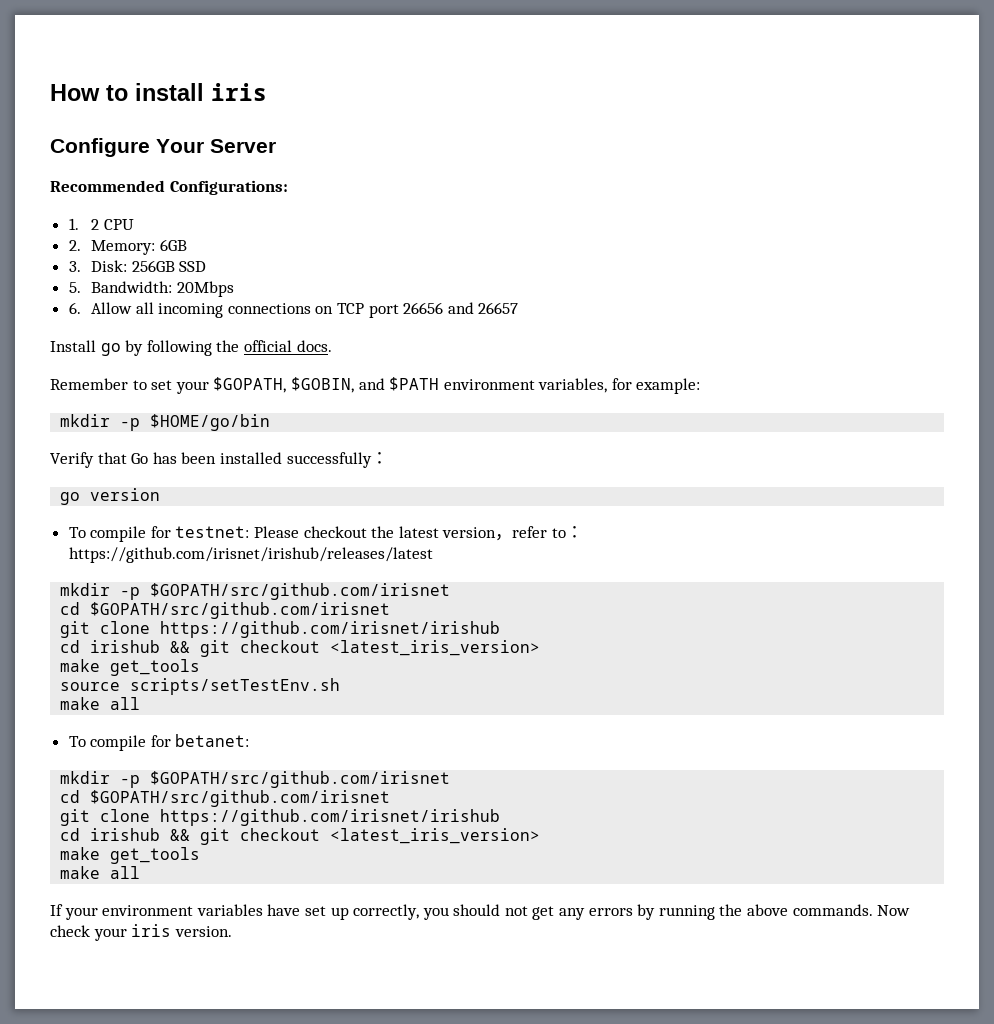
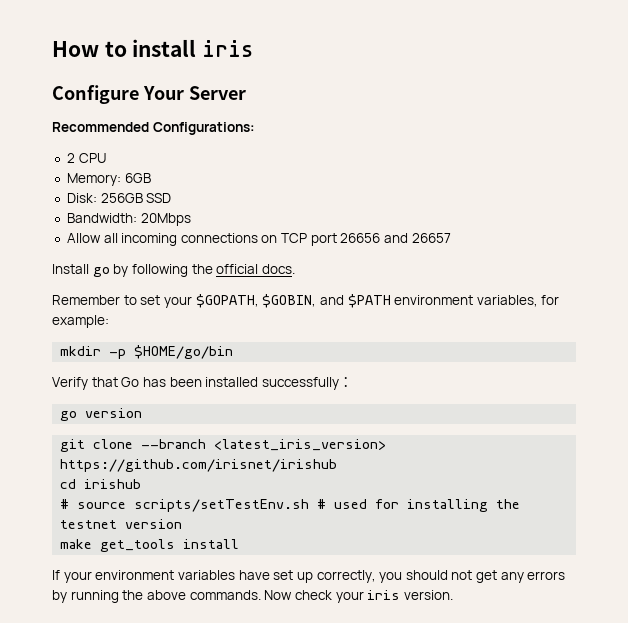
[68,218,79,230] 1. -> (255, 128) none
[68,240,81,251] 2. -> (106, 158) none
[68,261,81,272] 3. -> (151, 178) none
[68,282,81,293] 5. -> (172, 198) none
[68,302,81,314] 6. -> (191, 219) none
[68,526,584,542] [68,547,433,563] [60,583,451,600] [60,602,391,619] [60,621,501,638] [60,640,541,657] [60,659,201,676] [60,678,341,695] [60,697,141,710] [68,734,250,751] [60,771,451,788] [60,790,391,807] [60,809,501,826] [60,828,541,845] [60,847,201,864] [60,866,141,879] // To compile for testnet: Please checkout the latest version，refer to：https://github.com/irisnet/irishub/releases/latest // mkdir -p $GOPATH/src/github.com/irisnet // cd $GOPATH/src/github.com/irisnet // git clone https://github.com/irisnet/irishub // cd irishub && git checkout <latest_iris_version> // make get_tools // source scripts/setTestEnv.sh // make all // To compile for betanet: // mkdir -p $GOPATH/src/github.com/irisnet // cd $GOPATH/src/github.com/irisnet // git clone https://github.com/irisnet/irishub // cd irishub && git checkout <latest_iris_version> // make get_tools // make all -> [60,439,387,452] [60,459,338,472] [60,479,142,489] [60,499,521,512] [60,519,183,529] [60,539,240,552] // git clone --branch <latest_iris_version> https://github.com/irisnet/irishub // cd irishub // # source scripts/setTestEnv.sh # used for installing the testnet version // make get_tools install

